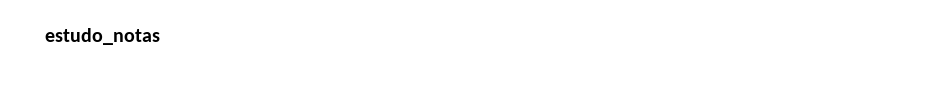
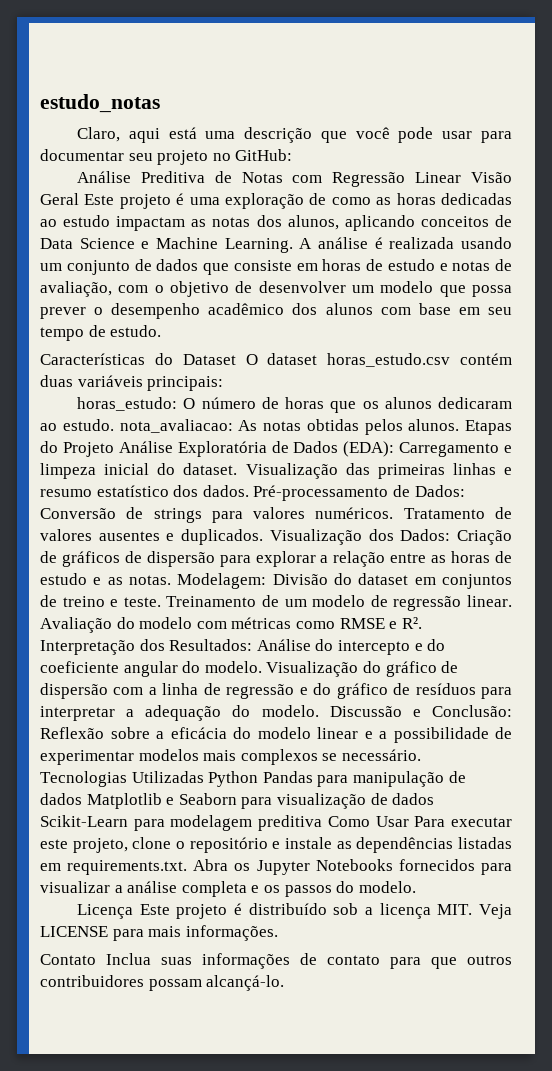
(160, 36) none -> [77,127,512,143] [40,149,293,165] [77,171,512,187] [40,193,512,209] [40,215,512,231] [40,237,512,253] [40,259,512,275] [40,281,512,297] [40,303,512,319] [40,325,162,341] [40,353,512,367] [40,375,224,391] [77,397,512,413] [40,419,512,435] [40,441,512,457] [40,463,512,479] [40,485,465,501] [40,507,512,523] [40,529,512,545] [40,551,513,567] [40,573,512,589] [40,595,512,611] [40,617,422,633] [40,639,446,655] [40,661,459,677] [40,683,512,699] [40,705,512,721] [40,727,512,743] [40,749,421,765] [40,771,466,787] [40,793,435,809] [40,815,512,831] [40,837,512,853] [40,859,512,875] [40,881,416,897] [77,903,512,919] [40,925,278,941] [40,953,512,969] [40,975,285,991] // Claro, aqui está uma descrição que você pode usar para documentar seu projeto no GitHub: // Análise Preditiva de Notas com Regressão Linear Visão Geral Este projeto é uma exploração de como as horas dedicadas ao estudo impactam as notas dos alunos, aplicando conceitos de Data Science e Machine Learning. A análise é realizada usando um conjunto de dados que consiste em horas de estudo e notas de avaliação, com o objetivo de desenvolver um modelo que possa prever o desempenho acadêmico dos alunos com base em seu tempo de estudo. // Características do Dataset O dataset horas_estudo.csv contém duas variáveis principais: // horas_estudo: O número de horas que os alunos dedicaram ao estudo. nota_avaliacao: As notas obtidas pelos alunos. Etapas do Projeto Análise Exploratória de Dados (EDA): Carregamento e limpeza inicial do dataset. Visualização das primeiras linhas e resumo estatístico dos dados. Pré-processamento de Dados: Conversão de strings para valores numéricos. Tratamento de valores ausentes e duplicados. Visualização dos Dados: Criação de gráficos de dispersão para explorar a relação entre as horas de estudo e as notas. Modelagem: Divisão do dataset em conjuntos de treino e teste. Treinamento de um modelo de regressão linear. Avaliação do modelo com métricas como RMSE e R². Interpretação dos Resultados: Análise do intercepto e do coeficiente angular do modelo. Visualização do gráfico de dispersão com a linha de regressão e do gráfico de resíduos para interpretar a adequação do modelo. Discussão e Conclusão: Reflexão sobre a eficácia do modelo linear e a possibilidade de experimentar modelos mais complexos se necessário. Tecnologias Utilizadas Python Pandas para manipulação de dados Matplotlib e Seaborn para visualização de dados Scikit-Learn para modelagem preditiva Como Usar Para executar este projeto, clone o repositório e instale as dependências listadas em requirements.txt. Abra os Jupyter Notebooks fornecidos para visualizar a análise completa e os passos do modelo. // Licença Este projeto é distribuído sob a licença MIT. Veja LICENSE para mais informações. // Contato Inclua suas informações de contato para que outros contribuidores possam alcançá-lo.

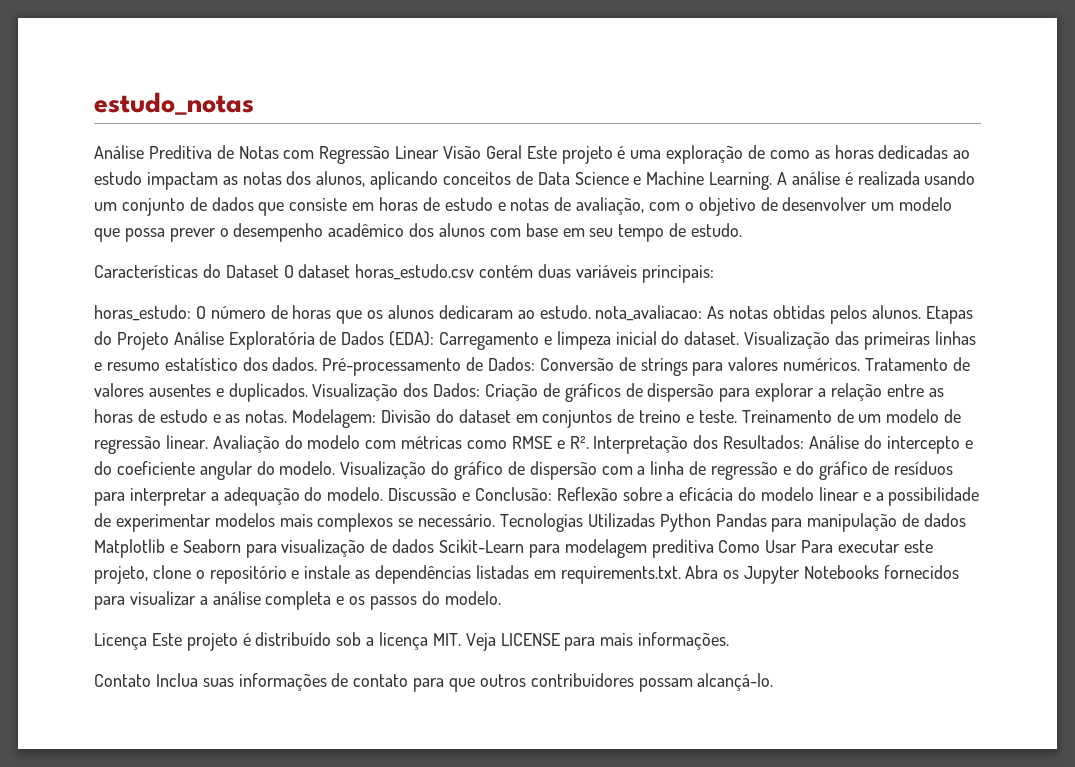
[77,127,512,143] [40,149,293,165] // Claro, aqui está uma descrição que você pode usar para documentar seu projeto no GitHub: -> (254, 103) none

